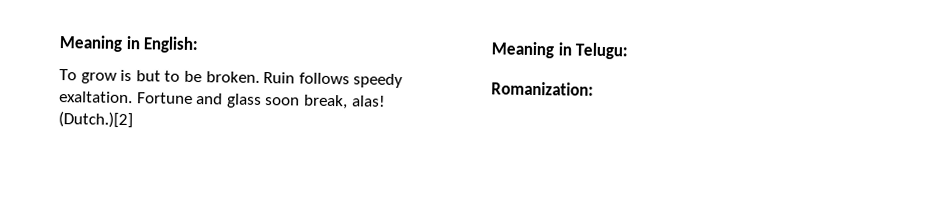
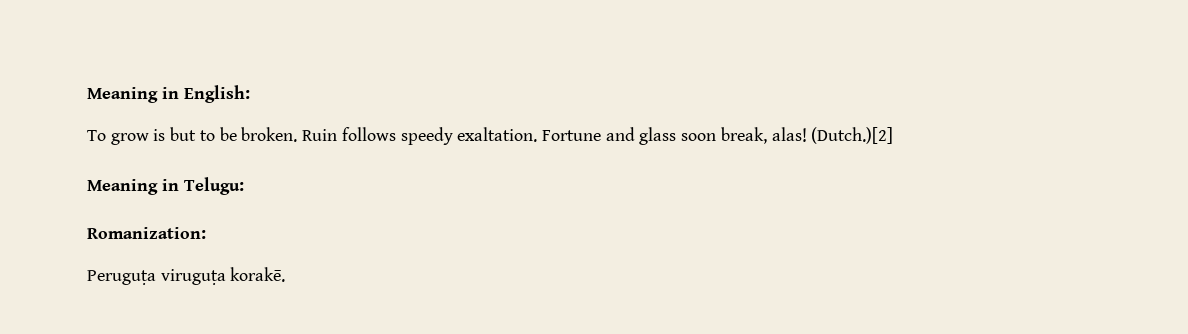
(594, 88) none -> [87,267,286,285] // Peruguṭa viruguṭa korakē.

